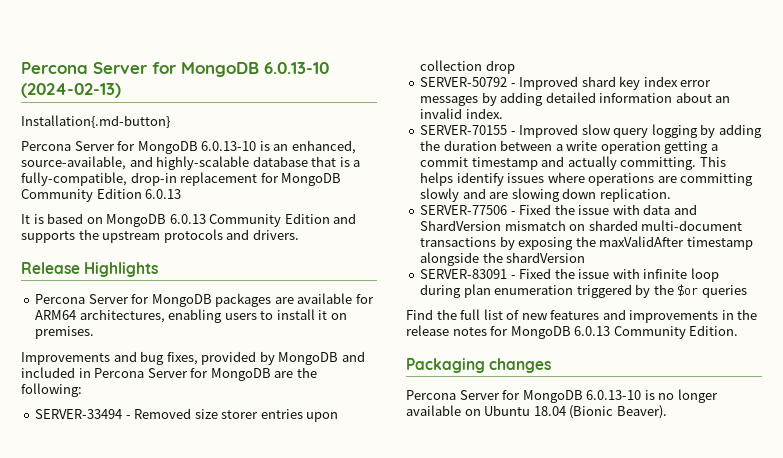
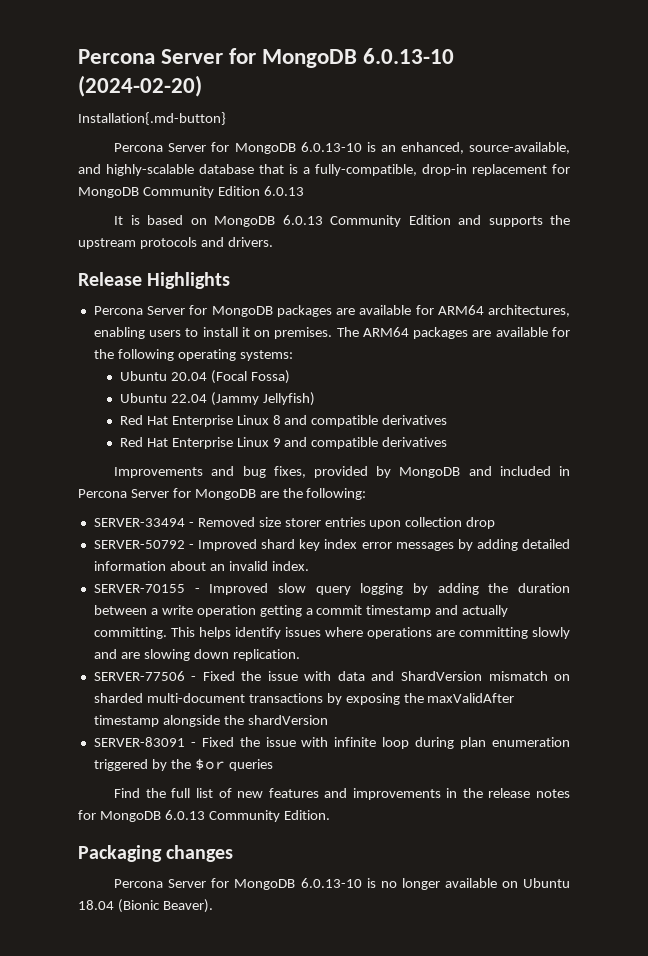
[21,62,329,77] [21,83,121,98] Percona Server for MongoDB 6.0.13-10 (2024-02-13) -> [78,48,455,68] [78,75,202,97] Percona Server for MongoDB 6.0.13-10 (2024-02-20)
(95, 332) none -> [336,327,570,339] [93,349,293,361] [119,370,290,384] [119,392,315,406] [119,415,448,427] [119,437,448,449] The ARM64 packages are available for the following operating systems: // Ubuntu 20.04 (Focal Fossa) // Ubuntu 22.04 (Jammy Jellyfish) // Red Hat Enterprise Linux 8 and compatible derivatives // Red Hat Enterprise Linux 9 and compatible derivatives

